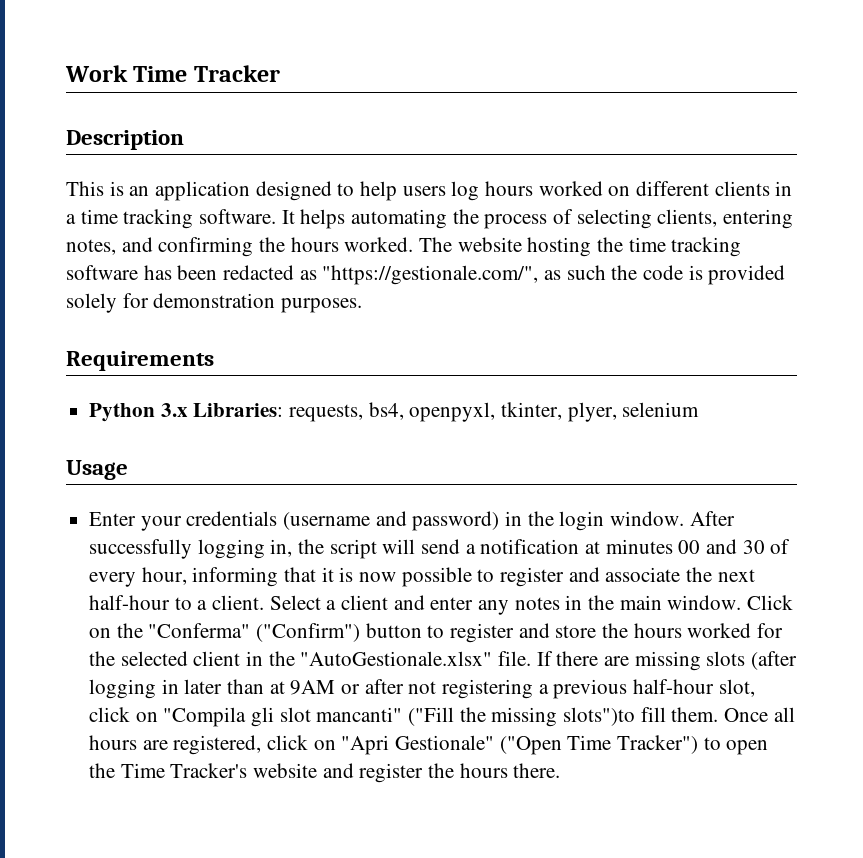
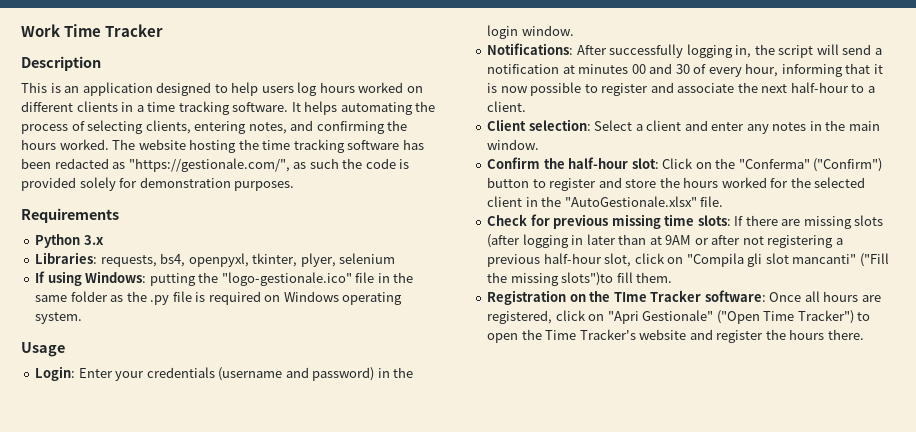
(188, 410) none -> (104, 240) //
(700, 409) none -> [35,271,414,286] [35,291,403,305] [35,312,83,324] // If using Windows: putting the "logo-gestionale.ico" file in the same folder as the .py file is required on Windows operating system.
(128, 470) none -> [35,366,76,381] Login:
(685, 518) none -> [487,43,574,55] // Notifications:
(265, 602) none -> [487,119,591,131] // Client selection:
(742, 602) none -> [487,157,659,169] // Confirm the half-hour slot:
(532, 658) none -> [487,214,731,229] // Check for previous missing time slots:
(719, 714) none -> [487,290,766,305] // Registration on the TIme Tracker software:

